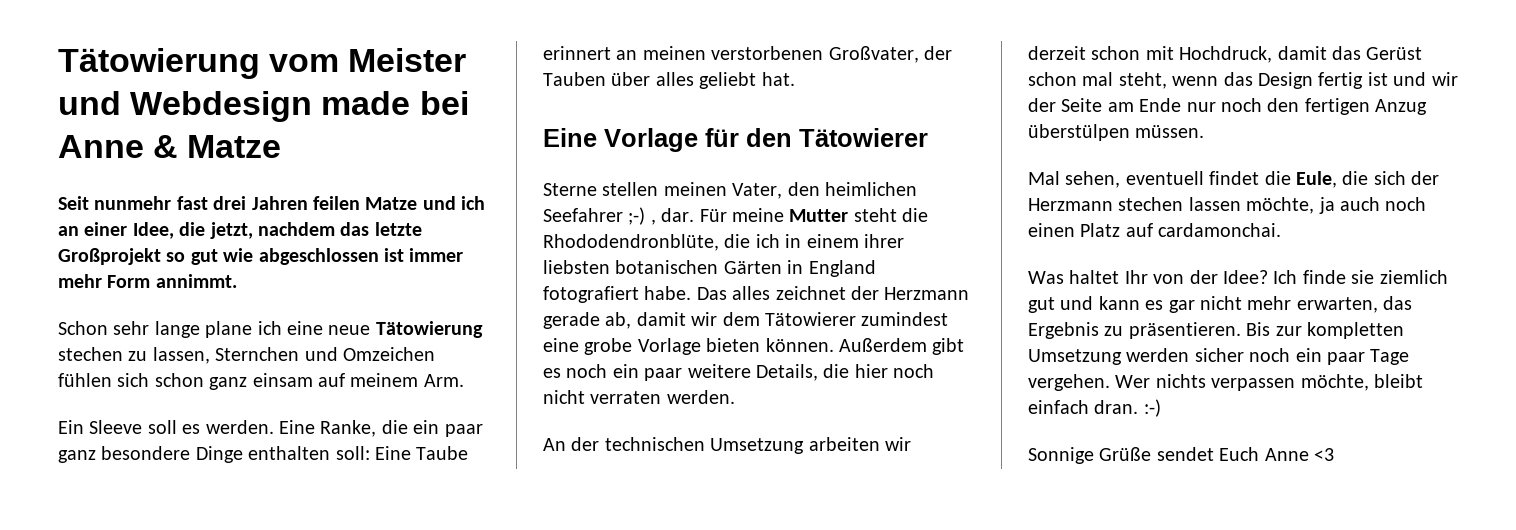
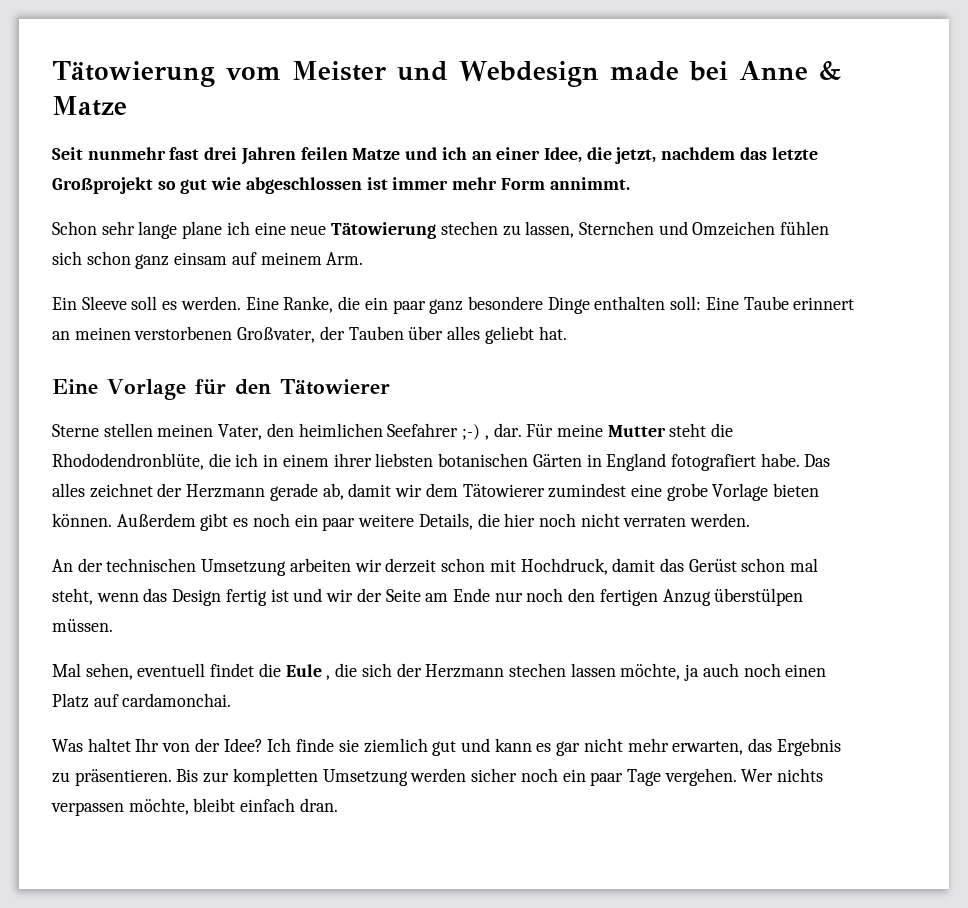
[1296,171,1337,188] Eule, -> [285,664,331,680] Eule ,
[1143,399,1161,417] [1028,447,1334,464] :-) // Sonnige Grüße sendet Euch Anne <3 -> (338, 805) none

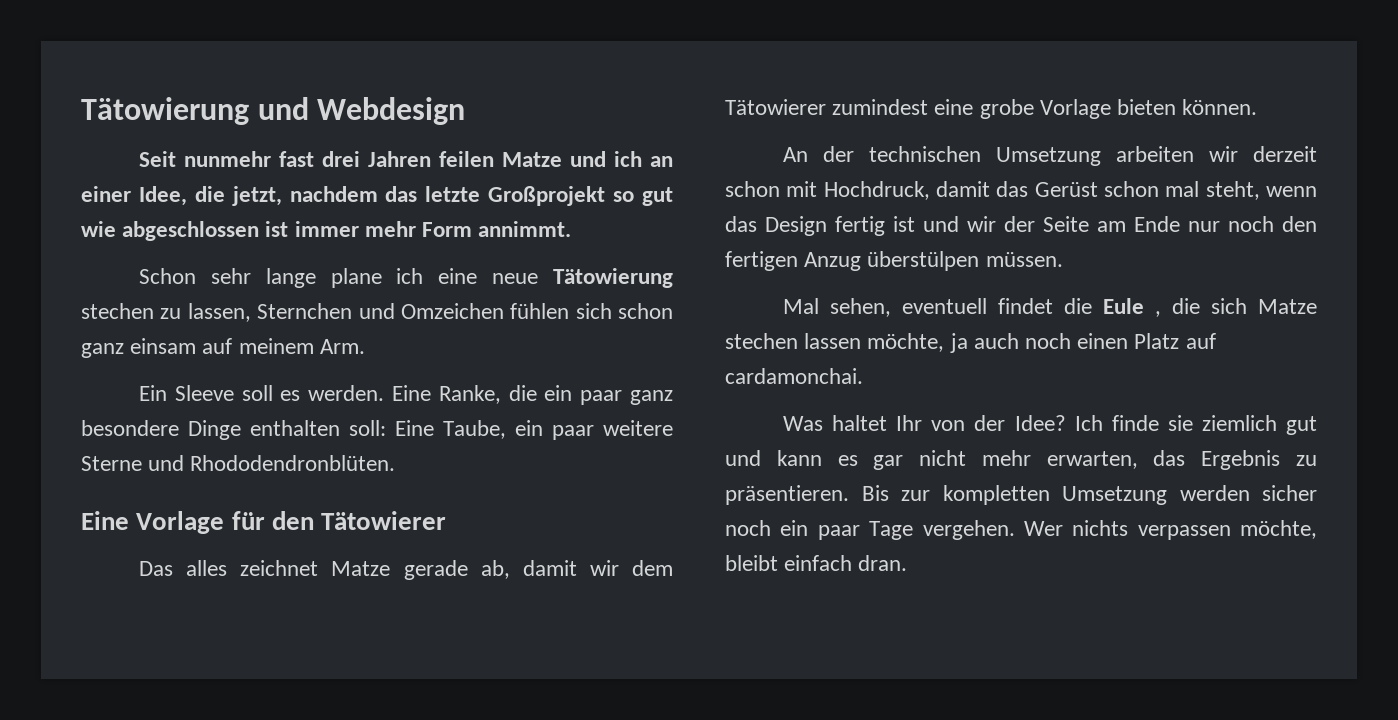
[52,61,386,87] Tätowierung vom Meister -> [81,97,249,125] Tätowierung
[609,61,841,81] [52,96,127,116] made bei Anne & Matze -> (466, 111) none
[743,296,855,310] [52,326,567,344] Taube erinnert an meinen verstorbenen Großvater, der Tauben über alles geliebt hat. -> [443,420,673,440] [81,455,396,471] Taube, ein paar weitere Sterne und Rhododendronblüten.
[52,423,734,440] [52,453,800,471] Sterne stellen meinen Vater, den heimlichen Seefahrer ;-) , dar. Für meine Mutter steht die Rhododendronblüte, die ich in einem ihrer liebsten botanischen Gärten in England fotografiert habe. -> (447, 520) none
[157,483,266,498] der Herzmann -> [331,561,391,576] Matze
[116,513,751,531] Außerdem gibt es noch ein paar weitere Details, die hier noch nicht verraten werden. -> (1258, 107) none
[396,663,505,678] der Herzmann -> [1258,299,1317,314] Matze

